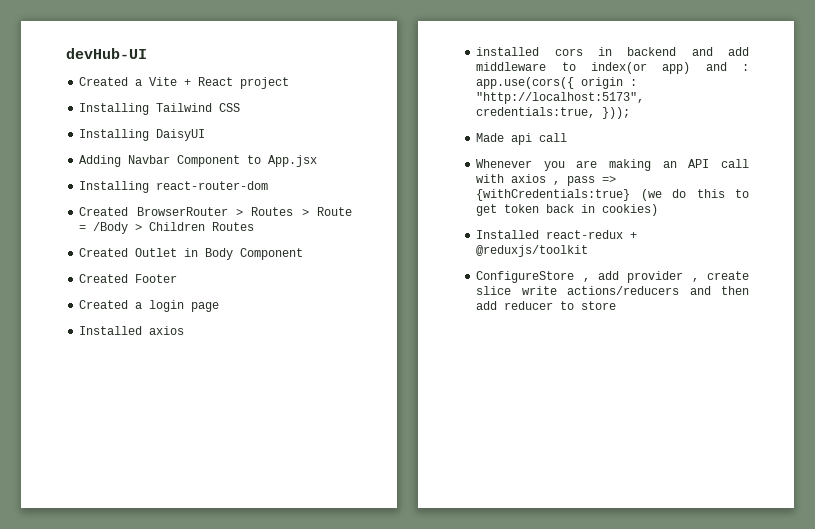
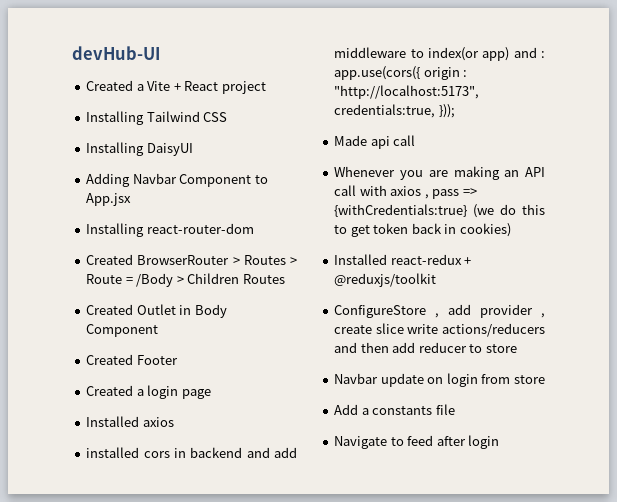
(617, 305) none -> [334,373,545,387] [334,404,455,415] [334,435,500,449] // Navbar update on login from store // Add a constants file // Navigate to feed after login

